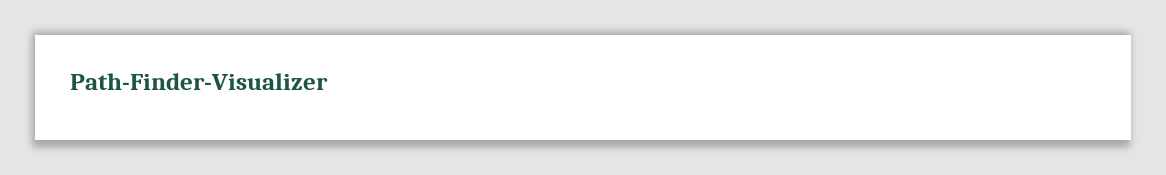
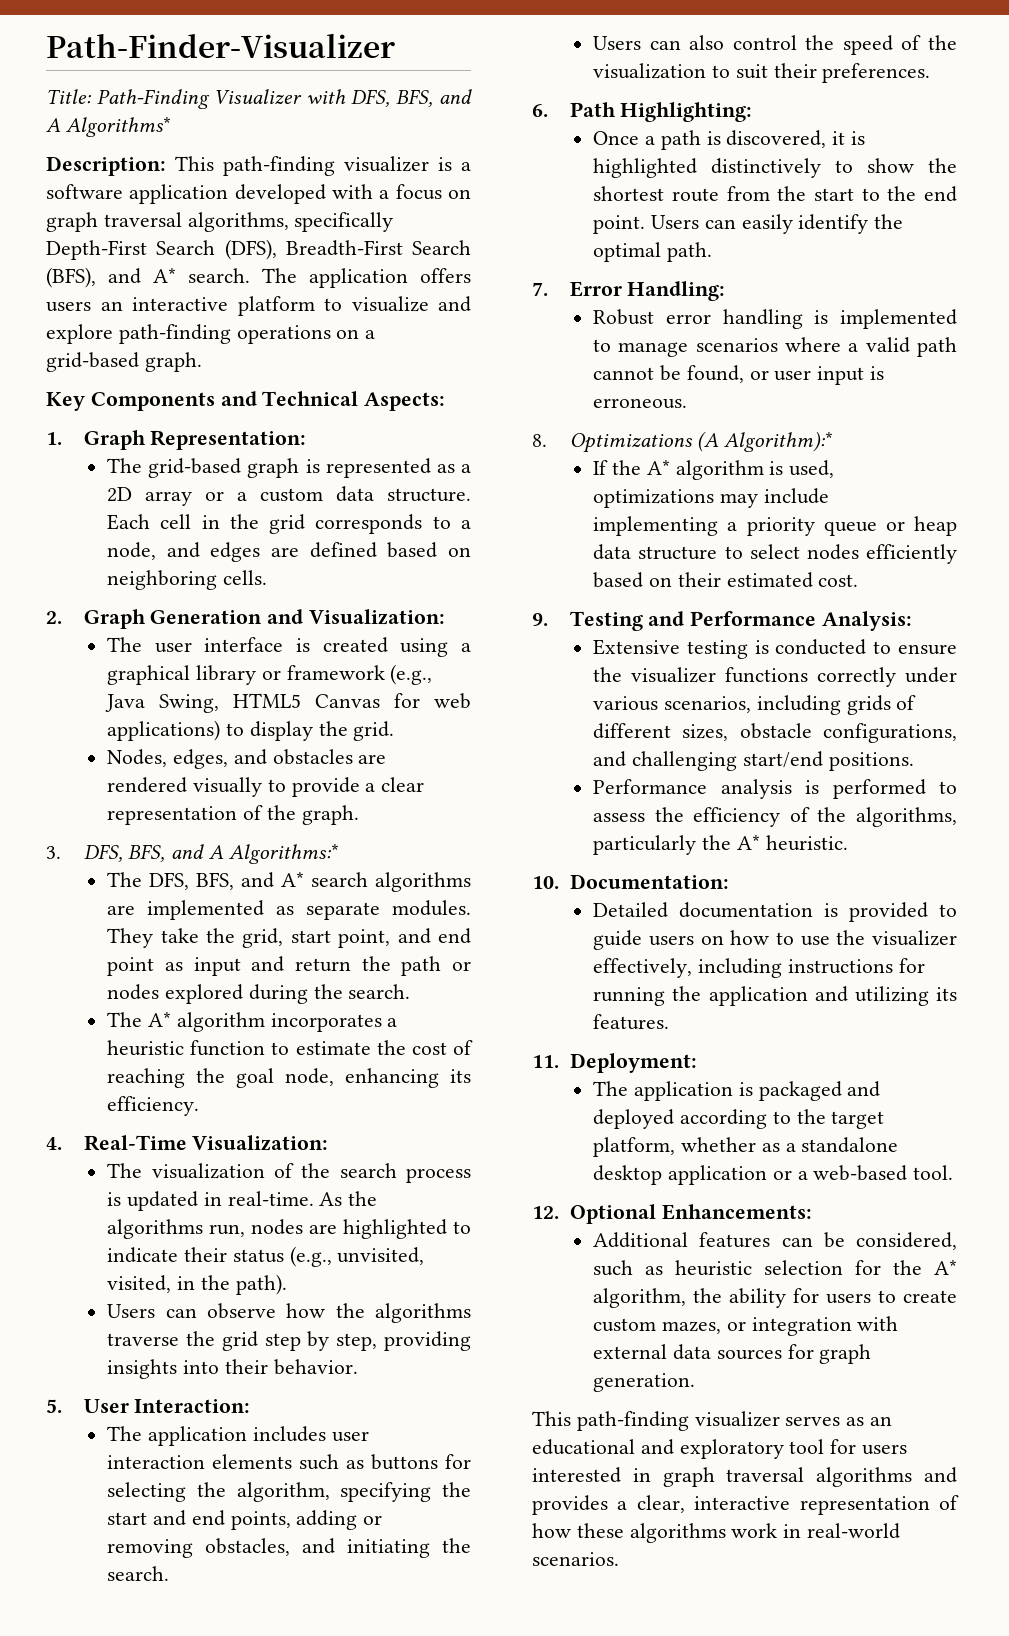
(328, 81) none -> [46,89,472,109] [46,117,171,137] [46,156,471,176] [46,184,471,204] [46,212,394,232] [46,239,471,260] [46,267,471,288] [46,296,471,316] [46,324,376,344] [46,352,202,372] [46,391,446,411] [46,430,307,450] [107,458,472,478] [107,486,471,506] [107,514,472,534] [107,542,472,562] [107,570,267,590] [46,609,445,629] [107,637,472,657] [107,664,433,685] [105,693,471,713] [107,720,395,741] [107,749,387,769] [107,777,425,797] [107,805,359,825] [46,844,339,864] [107,872,471,892] [107,900,471,920] [107,928,471,948] [107,956,471,976] [107,984,411,1004] [107,1012,398,1032] [107,1040,473,1056] [107,1068,472,1088] [107,1096,200,1116] [46,1135,329,1151] [107,1163,471,1183] [107,1191,378,1211] [107,1219,472,1239] [107,1246,425,1267] [107,1274,287,1295] [107,1303,471,1323] [107,1331,471,1351] [107,1359,358,1379] [46,1399,251,1413] [107,1426,369,1446] [107,1454,471,1470] [107,1482,471,1502] [107,1510,383,1530] [107,1538,471,1558] [107,1566,170,1581] [593,35,957,55] [593,63,931,83] [532,102,753,122] [593,130,866,150] [593,158,957,178] [593,186,957,202] [593,214,904,234] [593,242,712,262] [532,281,726,301] [593,309,957,329] [593,337,957,357] [593,365,885,385] [593,398,688,409] [532,431,834,453] [593,460,835,480] [593,488,829,508] [593,516,957,536] [593,544,957,564] [593,572,859,588] [532,611,912,631] [593,639,957,659] [593,667,957,687] [593,695,917,715] [593,723,957,743] [593,751,914,771] [593,779,957,799] [593,807,957,827] [593,835,848,855] [532,874,729,889] [593,902,957,922] [593,930,957,950] [593,958,925,978] [593,986,957,1006] [593,1014,670,1030] [532,1053,697,1073] [593,1081,881,1101] [593,1109,885,1129] [593,1137,899,1157] [593,1165,954,1185] [532,1204,812,1224] [593,1232,957,1250] [593,1260,957,1276] [593,1288,957,1308] [593,1316,899,1336] [593,1344,872,1364] [593,1373,696,1392] [532,1411,893,1431] [532,1439,908,1459] [532,1467,957,1487] [532,1495,959,1515] [532,1523,901,1543] [532,1552,619,1566] // Title: Path-Finding Visualizer with DFS, BFS, and A Algorithms* // Description: This path-finding visualizer is a software application developed with a focus on graph traversal algorithms, specifically Depth-First Search (DFS), Breadth-First Search (BFS), and A* search. The application offers users an interactive platform to visualize and explore path-finding operations on a grid-based graph. // Key Components and Technical Aspects: // 1. Graph Representation: // The grid-based graph is represented as a 2D array or a custom data structure. Each cell in the grid corresponds to a node, and edges are defined based on neighboring cells. // 2. Graph Generation and Visualization: // The user interface is created using a graphical library or framework (e.g., Java Swing, HTML5 Canvas for web applications) to display the grid. // Nodes, edges, and obstacles are rendered visually to provide a clear representation of the graph. // 3. DFS, BFS, and A Algorithms:* // The DFS, BFS, and A* search algorithms are implemented as separate modules. They take the grid, start point, and end point as input and return the path or nodes explored during the search. // The A* algorithm incorporates a heuristic function to estimate the cost of reaching the goal node, enhancing its efficiency. // 4. Real-Time Visualization: // The visualization of the search process is updated in real-time. As the algorithms run, nodes are highlighted to indicate their status (e.g., unvisited, visited, in the path). // Users can observe how the algorithms traverse the grid step by step, providing insights into their behavior. // 5. User Interaction: // The application includes user interaction elements such as buttons for selecting the algorithm, specifying the start and end points, adding or removing obstacles, and initiating the search. // Users can also control the speed of the visualization to suit their preferences. // 6. Path Highlighting: // Once a path is discovered, it is highlighted distinctively to show the shortest route from the start to the end point. Users can easily identify the optimal path. // 7. Error Handling: // Robust error handling is implemented to manage scenarios where a valid path cannot be found, or user input is erroneous. // 8. Optimizations (A Algorithm):* // If the A* algorithm is used, optimizations may include implementing a priority queue or heap data structure to select nodes efficiently based on their estimated cost. // 9. Testing and Performance Analysis: // Extensive testing is conducted to ensure the visualizer functions correctly under various scenarios, including grids of different sizes, obstacle configurations, and challenging start/end positions. // Performance analysis is performed to assess the efficiency of the algorithms, particularly the A* heuristic. // 10. Documentation: // Detailed documentation is provided to guide users on how to use the visualizer effectively, including instructions for running the application and utilizing its features. // 11. Deployment: // The application is packaged and deployed according to the target platform, whether as a standalone desktop application or a web-based tool. // 12. Optional Enhancements: // Additional features can be considered, such as heuristic selection for the A* algorithm, the ability for users to create custom mazes, or integration with external data sources for graph generation. // This path-finding visualizer serves as an educational and exploratory tool for users interested in graph traversal algorithms and provides a clear, interactive representation of how these algorithms work in real-world scenarios.

